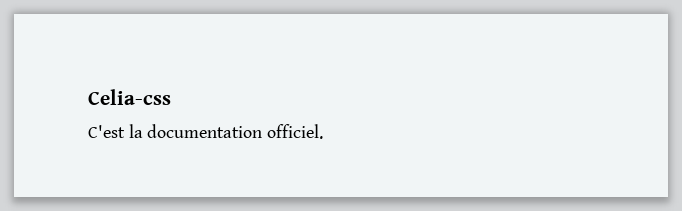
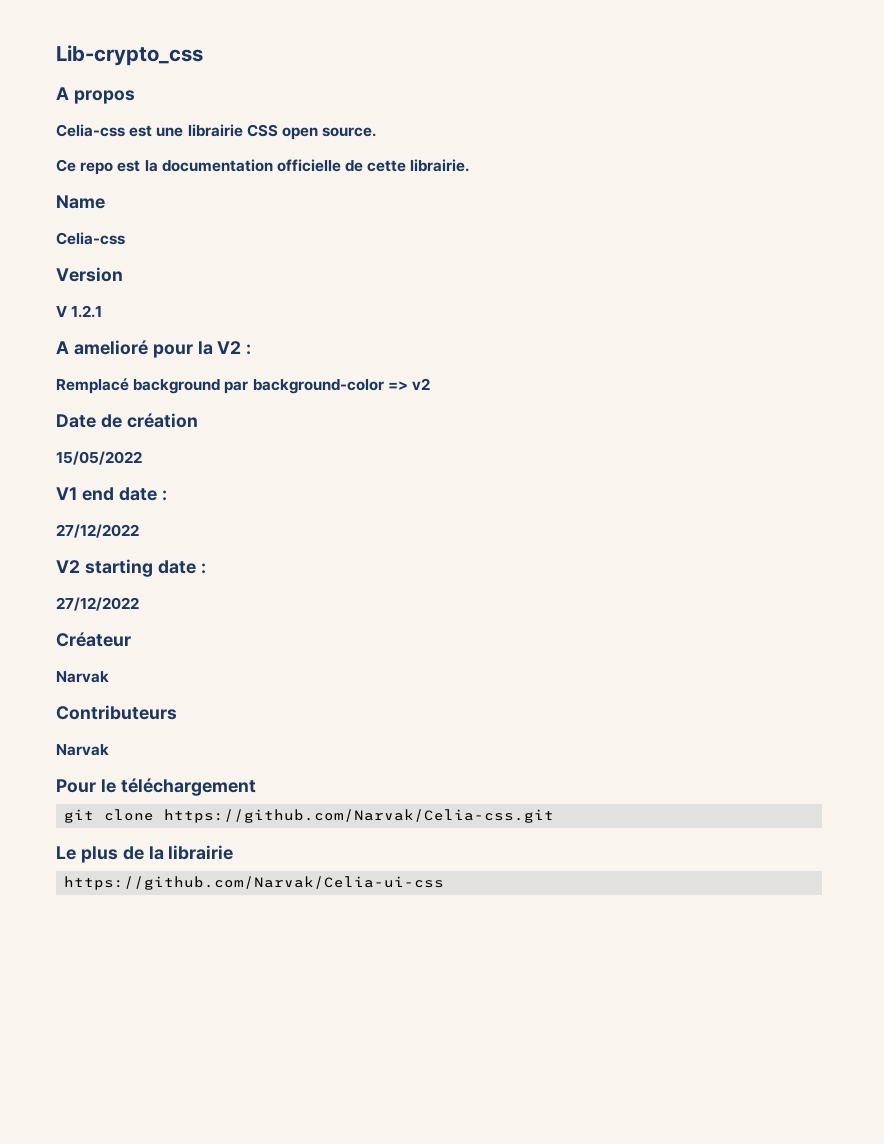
[88,89,171,105] [88,124,324,139] Celia-css // C'est la documentation officiel. -> [56,45,203,66] [56,87,135,104] [56,124,377,140] [56,159,470,175] [56,195,105,209] [56,232,125,245] [56,267,123,282] [56,305,103,318] [56,340,252,358] [56,378,430,394] [56,413,198,428] [56,451,142,465] [56,487,167,501] [56,524,139,538] [56,559,206,577] [56,597,139,611] [56,632,131,647] [56,671,109,683] [56,705,177,720] [56,744,109,756] [56,778,256,796] [64,809,555,823] [56,845,234,863] [64,876,445,890] Lib-crypto_css // A propos // Celia-css est une librairie CSS open source. // Ce repo est la documentation officielle de cette librairie. // Name // Celia-css // Version // V 1.2.1 // A amelioré pour la V2 : // Remplacé background par background-color => v2 // Date de création // 15/05/2022 // V1 end date : // 27/12/2022 // V2 starting date : // 27/12/2022 // Créateur // Narvak // Contributeurs // Narvak // Pour le téléchargement // git clone https://github.com/Narvak/Celia-css.git // Le plus de la librairie // https://github.com/Narvak/Celia-ui-css

